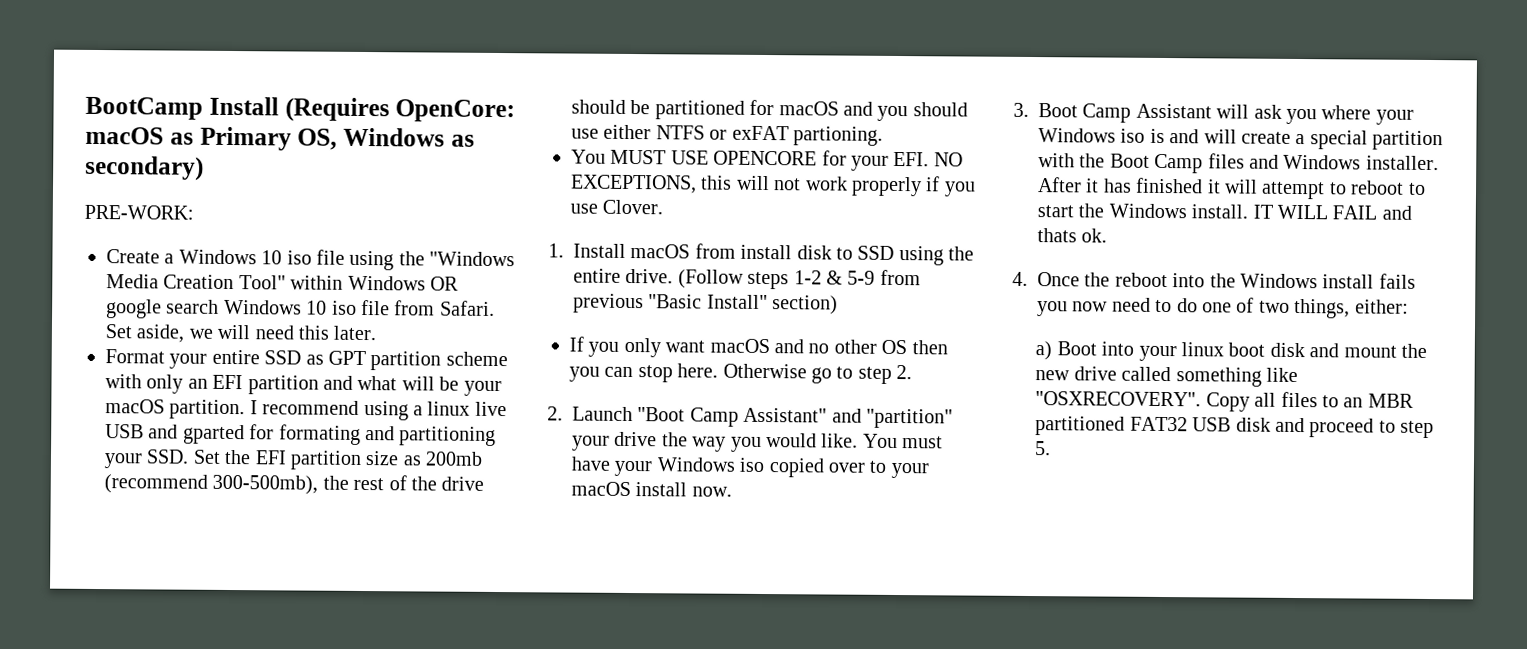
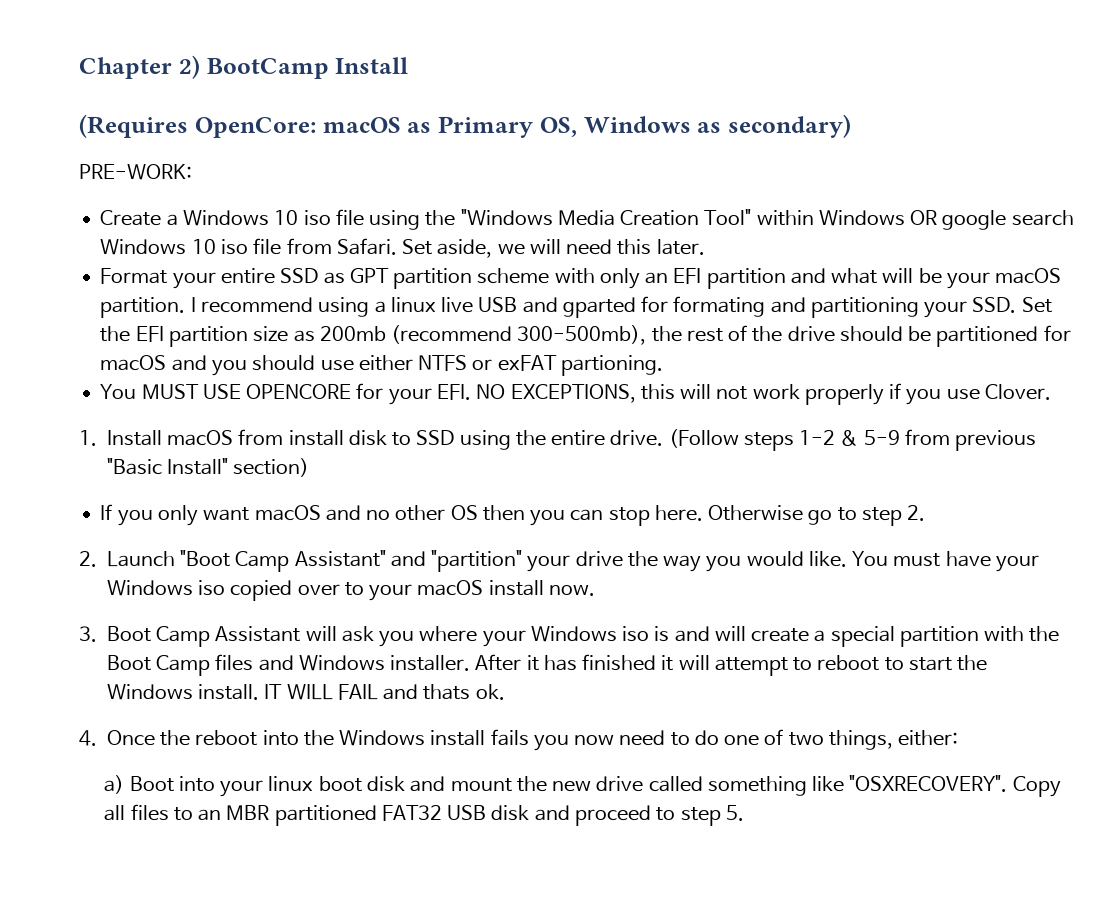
(85, 108) none -> [79,55,200,79] Chapter 2)
(279, 106) none -> (409, 65) //

